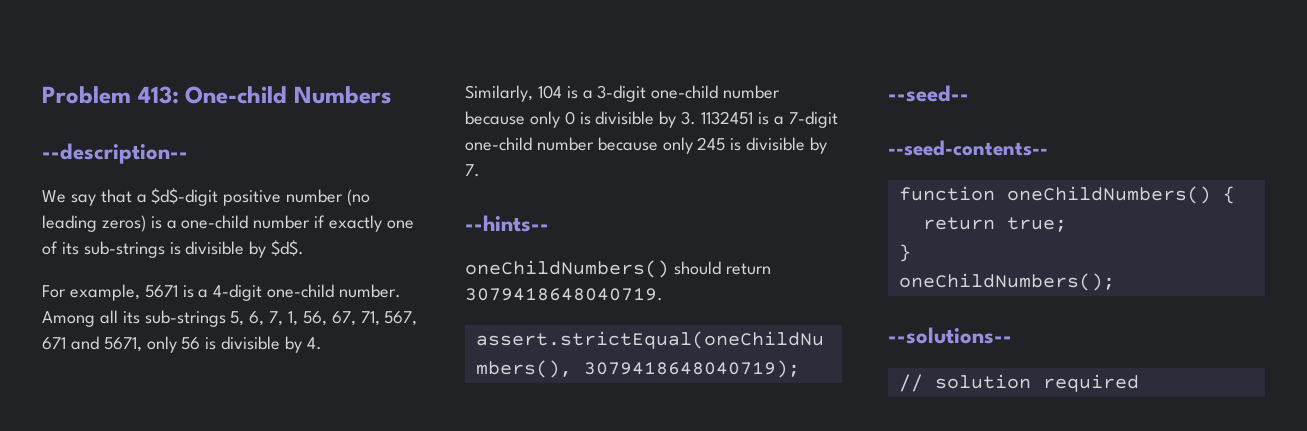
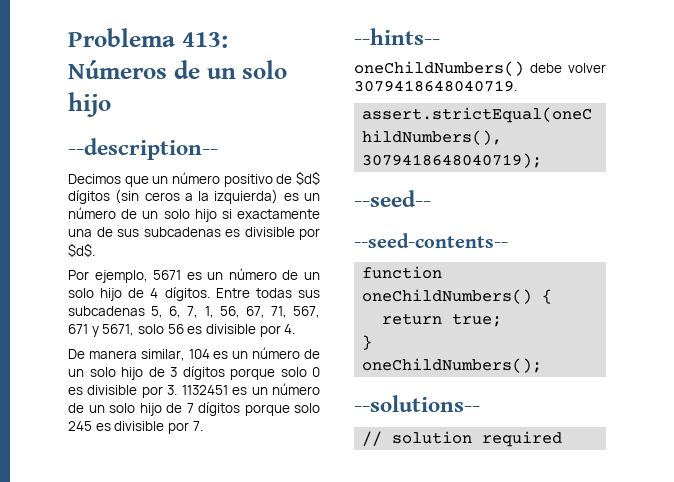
[42,86,392,104] [42,143,188,164] [42,188,371,206] [42,215,414,232] [42,240,305,258] [42,284,402,301] [42,310,226,327] Problem 413: One-child Numbers // --description-- // We say that a $d$-digit positive number (no leading zeros) is a one-child number if exactly one of its sub-strings is divisible by $d$. // For example, 5671 is a 4-digit one-child number. Among all its sub-strings -> [68,28,228,48] [68,60,288,79] [68,92,111,117] [68,138,218,160] [68,171,320,187] [68,189,320,204] [68,207,320,222] [68,227,320,240] [68,243,95,257] [68,268,320,283] [68,287,320,301] [68,306,145,316] Problema 413: Números de un solo hijo // --description-- // Decimos que un número positivo de $d$ dígitos (sin ceros a la izquierda) es un número de un solo hijo si exactamente una de sus subcadenas es divisible por $d$. // Por ejemplo, 5671 es un número de un solo hijo de 4 dígitos. Entre todas sus subcadenas
[70,336,322,353] [465,85,781,102] [465,111,838,128] [465,137,828,154] and 5671, only 56 is divisible by 4. // Similarly, 104 is a 3-digit one-child number because only 0 is divisible by 3. 1132451 is a 7-digit one-child number because only 245 is divisible by -> [91,324,296,337] [68,347,320,361] [68,366,320,380] [68,383,320,398] [68,402,320,416] [68,421,189,434] y 5671, solo 56 es divisible por 4. // De manera similar, 104 es un número de un solo hijo de 3 dígitos porque solo 0 es divisible por 3. 1132451 es un número de un solo hijo de 7 dígitos porque solo 245 es divisible por
[673,261,771,275] should return -> [530,63,606,73] debe volver

